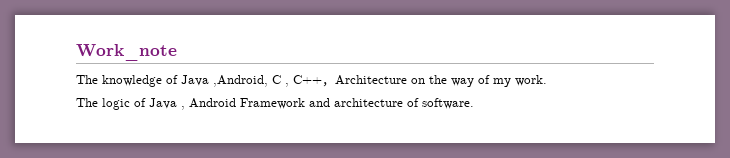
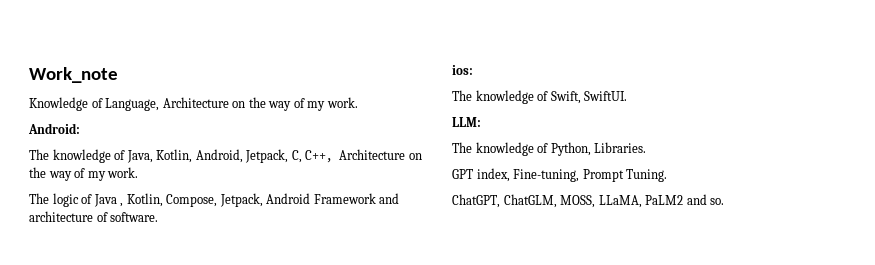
[76,75,289,87] The knowledge of Java ,Android, C , -> [29,97,358,111] [28,123,80,134] [29,149,302,163] Knowledge of Language, Architecture on the way of my work. // Android: // The knowledge of Java, Kotlin, Android, Jetpack, C,
(185, 108) none -> [126,193,263,207] Kotlin, Compose, Jetpack,
(474, 103) none -> [452,65,473,75] [452,90,628,104] [452,117,481,127] [452,142,647,156] [452,168,668,182] [452,194,725,208] // ios: // The knowledge of Swift, SwiftUI. // LLM: // The knowledge of Python, Libraries. // GPT index, Fine-tuning, Prompt Tuning. // ChatGPT, ChatGLM, MOSS, LLaMA, PaLM2 and so.

